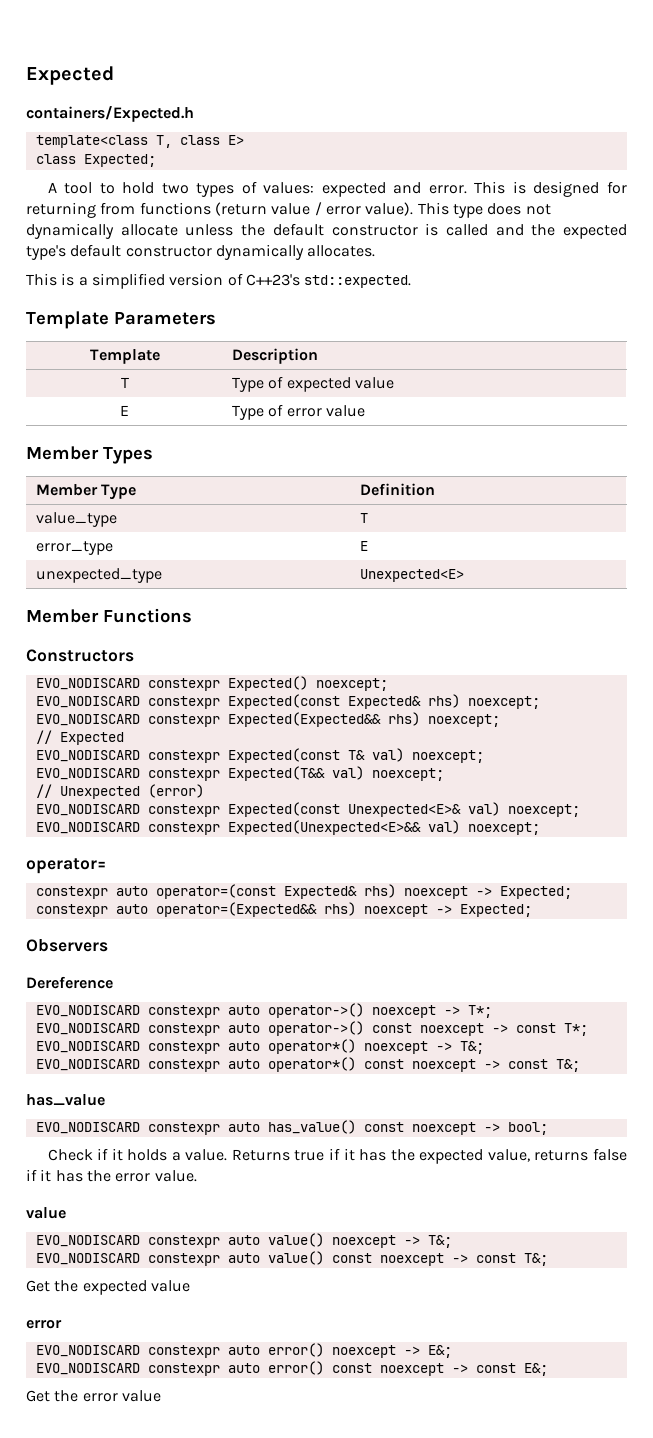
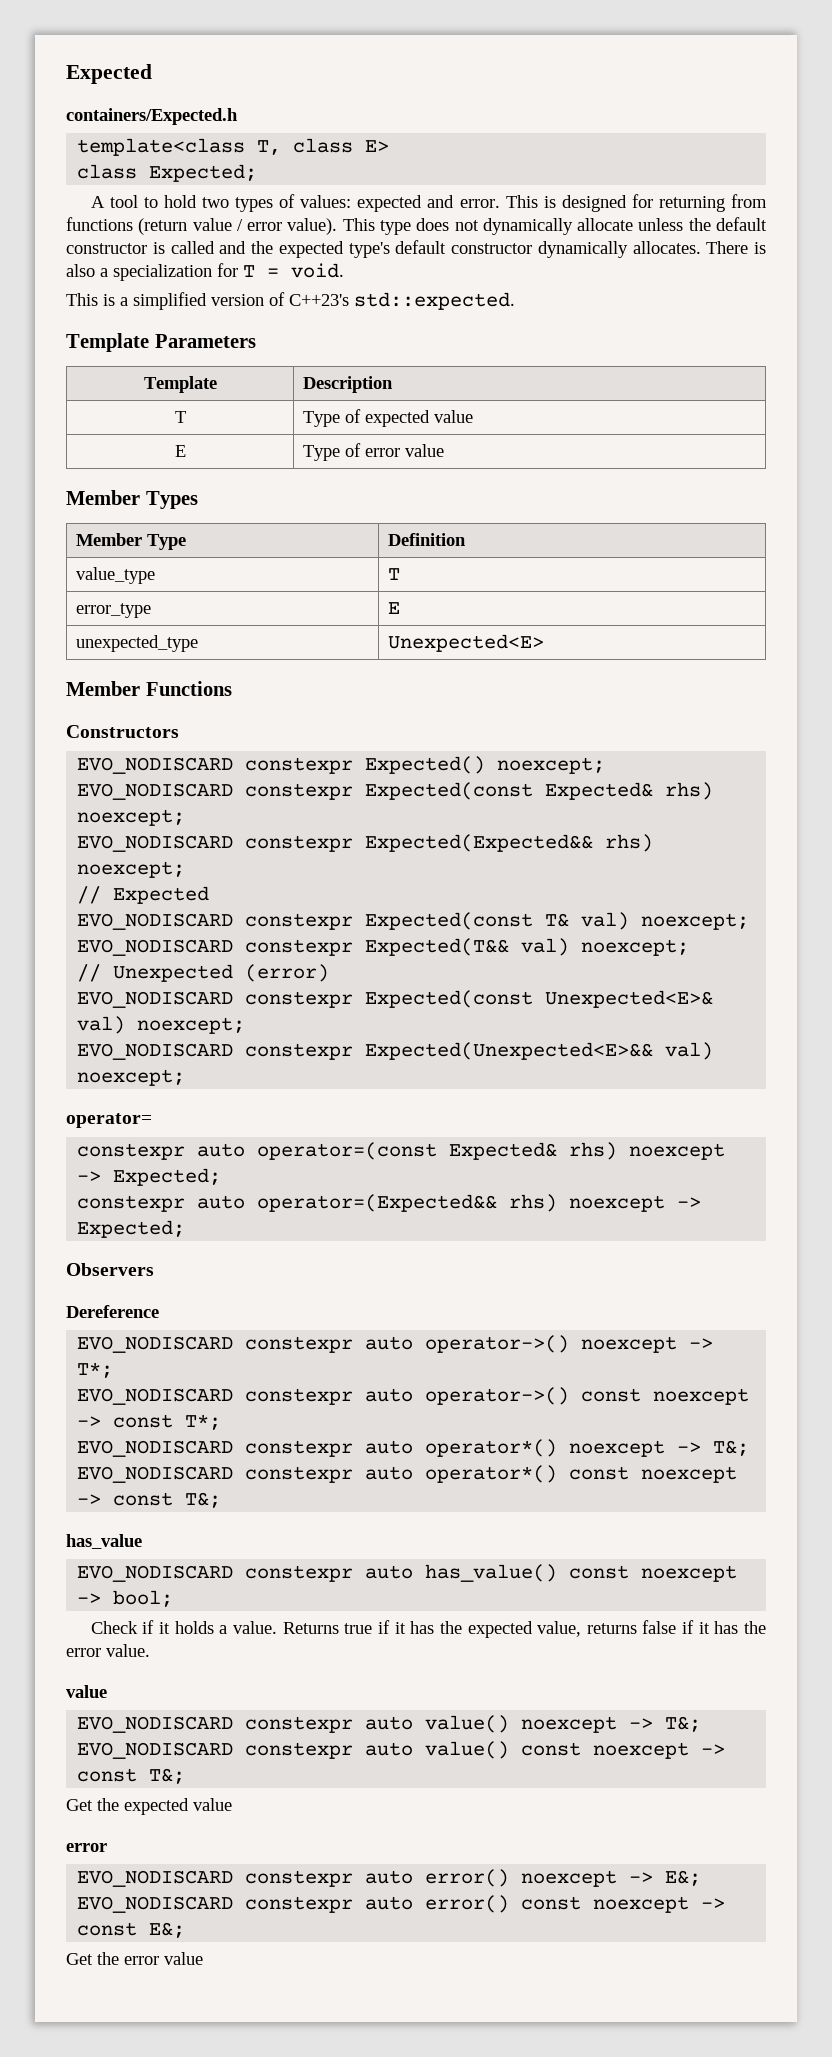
(376, 251) none -> [706,241,766,254] [66,263,344,281] There is also a specialization for T = void.

